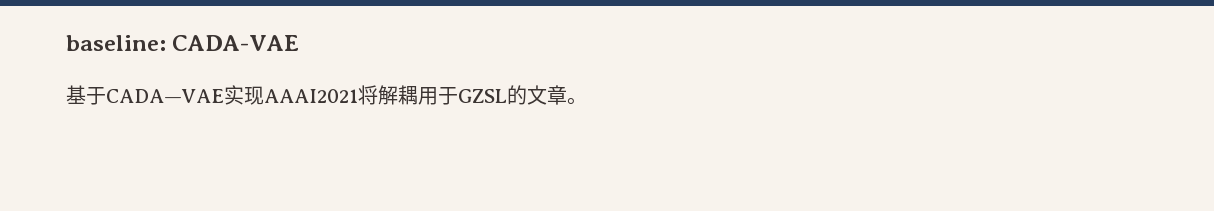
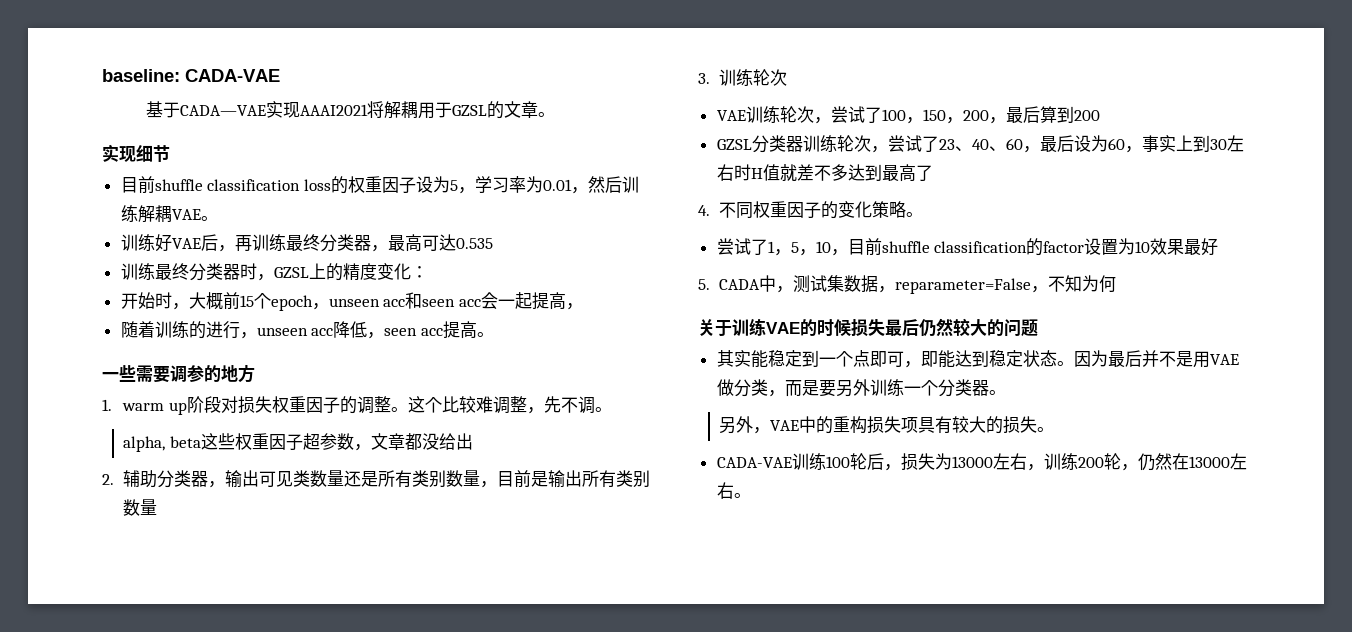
(587, 101) none -> [102,144,170,162] [120,176,639,194] [120,205,218,223] [120,234,493,252] [120,263,428,281] [120,292,583,311] [120,321,494,339] [102,364,255,383] [102,396,612,415] [123,433,473,452] [102,470,651,488] [123,499,158,516] [698,69,788,86] [716,106,1100,124] [716,135,1244,153] [716,164,933,182] [698,201,924,219] [716,238,1219,256] [698,275,1117,294] [698,318,1038,337] [716,350,1239,368] [716,379,1006,397] [719,416,1055,434] [716,453,1247,471] [716,482,751,499] // 实现细节 // 目前shuffle classification loss的权重因子设为5，学习率为0.01，然后训练解耦VAE。 // 训练好VAE后，再训练最终分类器，最高可达0.535 // 训练最终分类器时，GZSL上的精度变化： // 开始时，大概前15个epoch，unseen acc和seen acc会一起提高， // 随着训练的进行，unseen acc降低，seen acc提高。 // 一些需要调参的地方 // 1. warm up阶段对损失权重因子的调整。这个比较难调整，先不调。 // alpha, beta这些权重因子超参数，文章都没给出 // 2.辅助分类器，输出可见类数量还是所有类别数量，目前是输出所有类别数量 // 3.训练轮次 // VAE训练轮次，尝试了100，150，200，最后算到200 // GZSL分类器训练轮次，尝试了23、40、60，最后设为60，事实上到30左右时H值就差不多达到最高了 // 4.不同权重因子的变化策略。 // 尝试了1，5，10，目前shuffle classification的factor设置为10效果最好 // 5. CADA中，测试集数据，reparameter=False，不知为何 // 关于训练VAE的时候损失最后仍然较大的问题 // 其实能稳定到一个点即可，即能达到稳定状态。因为最后并不是用VAE做分类，而是要另外训练一个分类器。 // 另外，VAE中的重构损失项具有较大的损失。 // CADA-VAE训练100轮后，损失为13000左右，训练200轮，仍然在13000左右。

